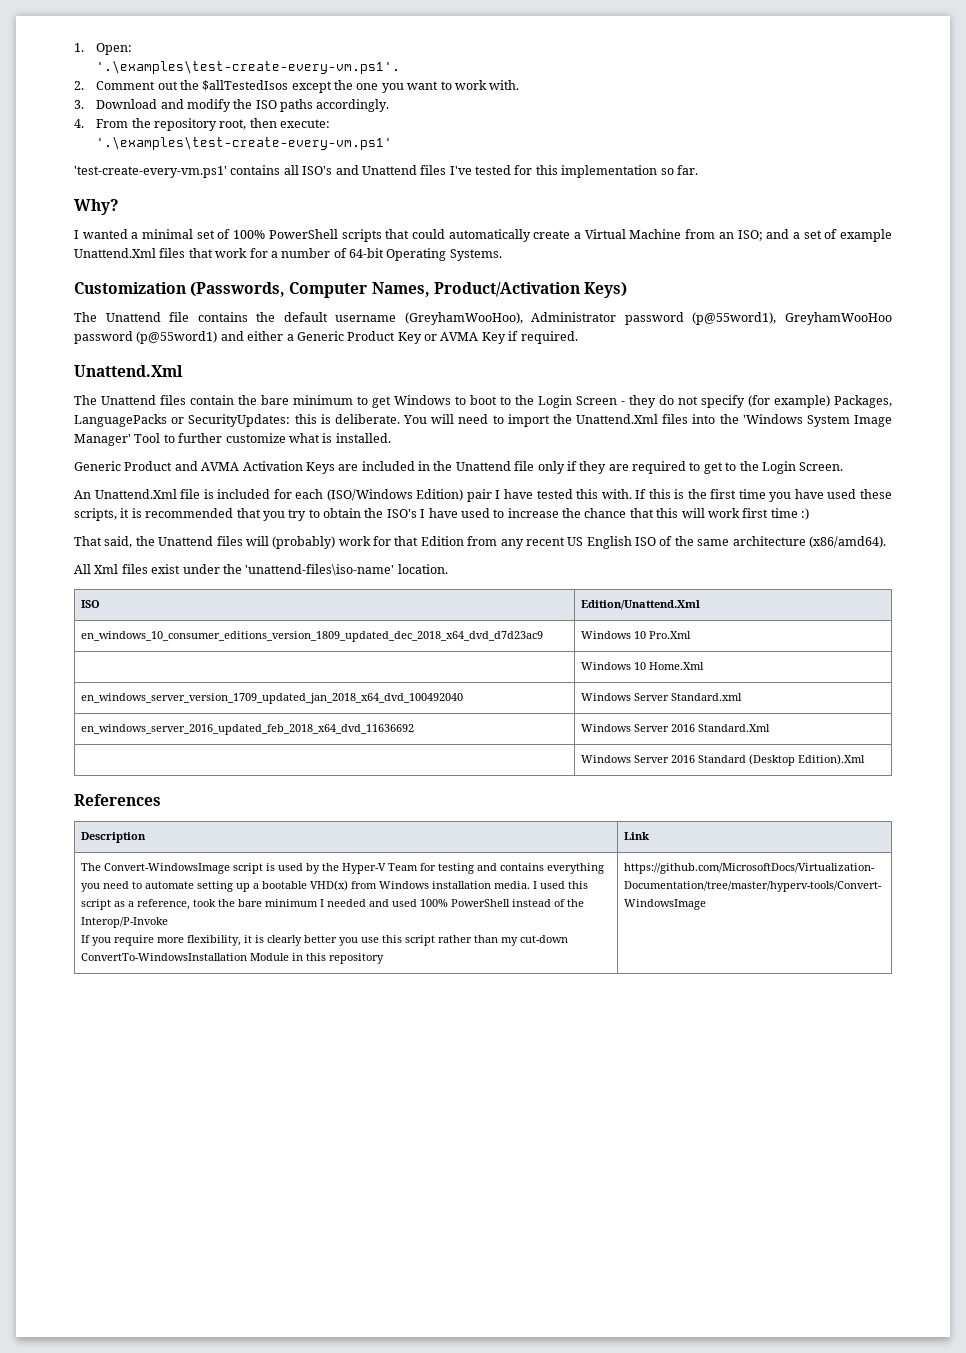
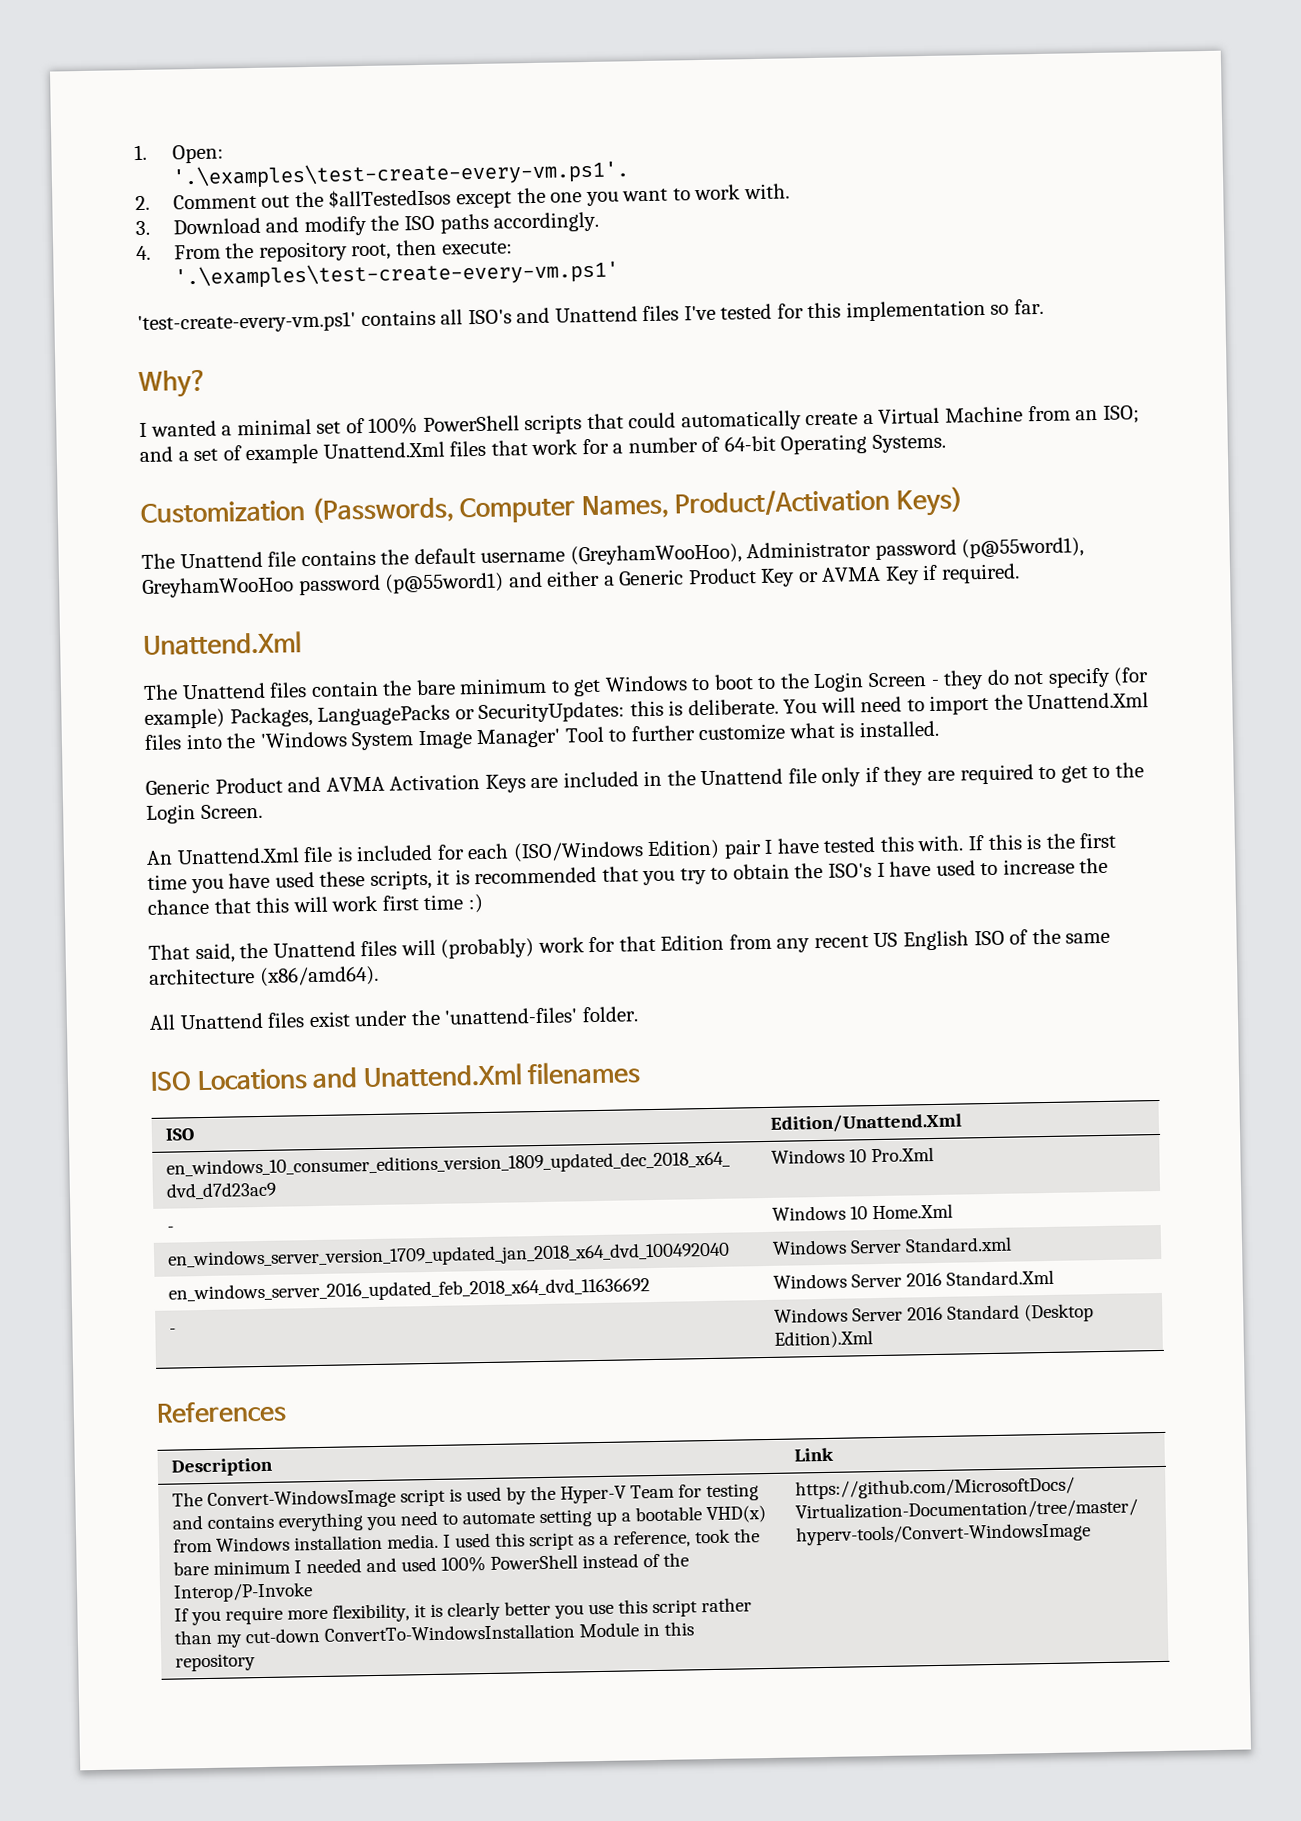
[94,564,119,574] Xml -> [179,1012,264,1030] Unattend
[245,564,448,576] 'unattend-files\iso-name' location. -> [444,1006,638,1025] [150,1061,642,1092] 'unattend-files' folder. // ISO Locations and Unattend.Xml filenames
(691, 635) none -> [166,1226,174,1232] -
(770, 728) none -> [168,1328,176,1334] -

